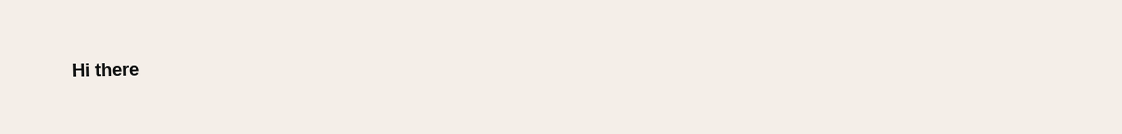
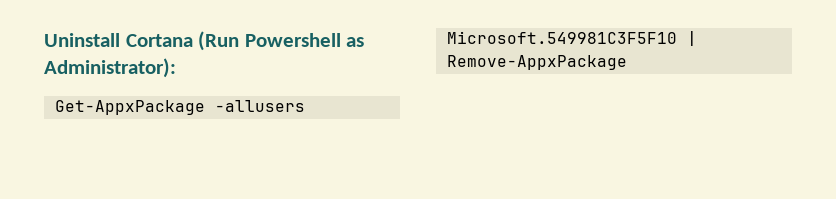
[71,62,140,77] Hi there -> [44,31,365,51] [44,58,176,78] [54,100,305,115] [446,31,697,46] [446,55,627,70] Uninstall Cortana (Run Powershell as Administrator): // Get-AppxPackage -allusers Microsoft.549981C3F5F10 | Remove-AppxPackage

